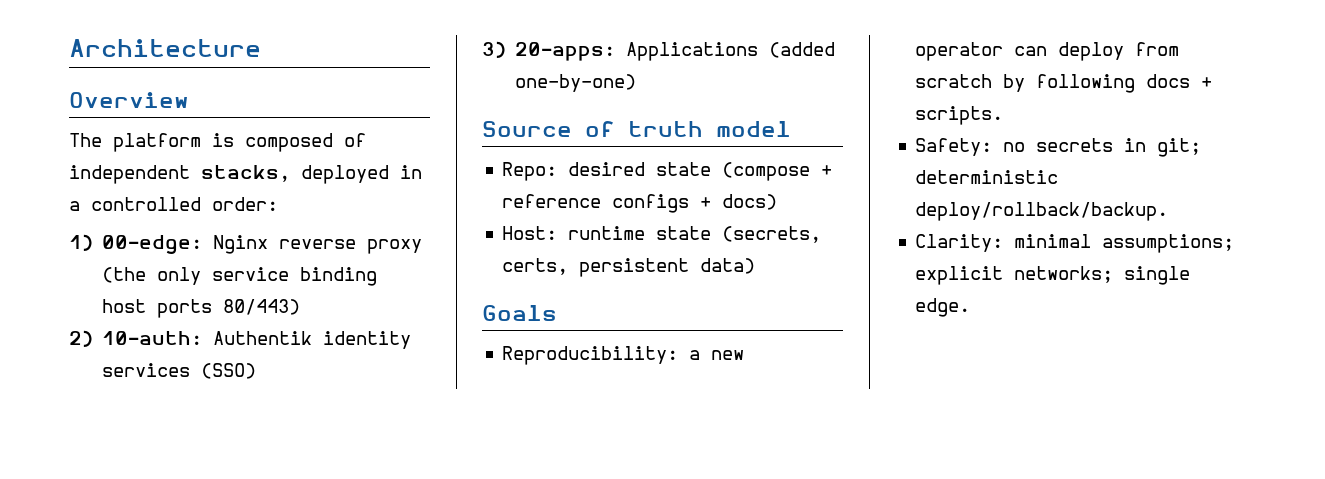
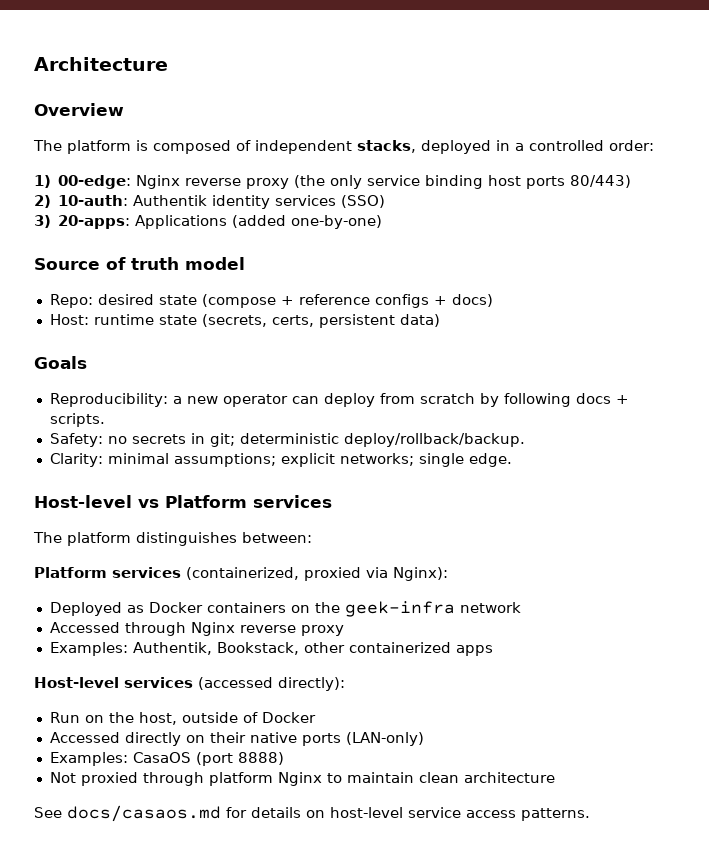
(971, 307) none -> [34,495,332,508] [33,532,312,546] [34,567,448,581] [49,601,521,617] [49,622,344,636] [49,642,493,656] [34,677,345,691] [49,712,316,725] [49,732,424,746] [49,752,284,766] [49,772,555,786] [34,805,590,822] // Host-level vs Platform services // The platform distinguishes between: // Platform services (containerized, proxied via Nginx): // Deployed as Docker containers on the geek-infra network // Accessed through Nginx reverse proxy // Examples: Authentik, Bookstack, other containerized apps // Host-level services (accessed directly): // Run on the host, outside of Docker // Accessed directly on their native ports (LAN-only) // Examples: CasaOS (port 8888) // Not proxied through platform Nginx to maintain clean architecture // See docs/casaos.md for details on host-level service access patterns.

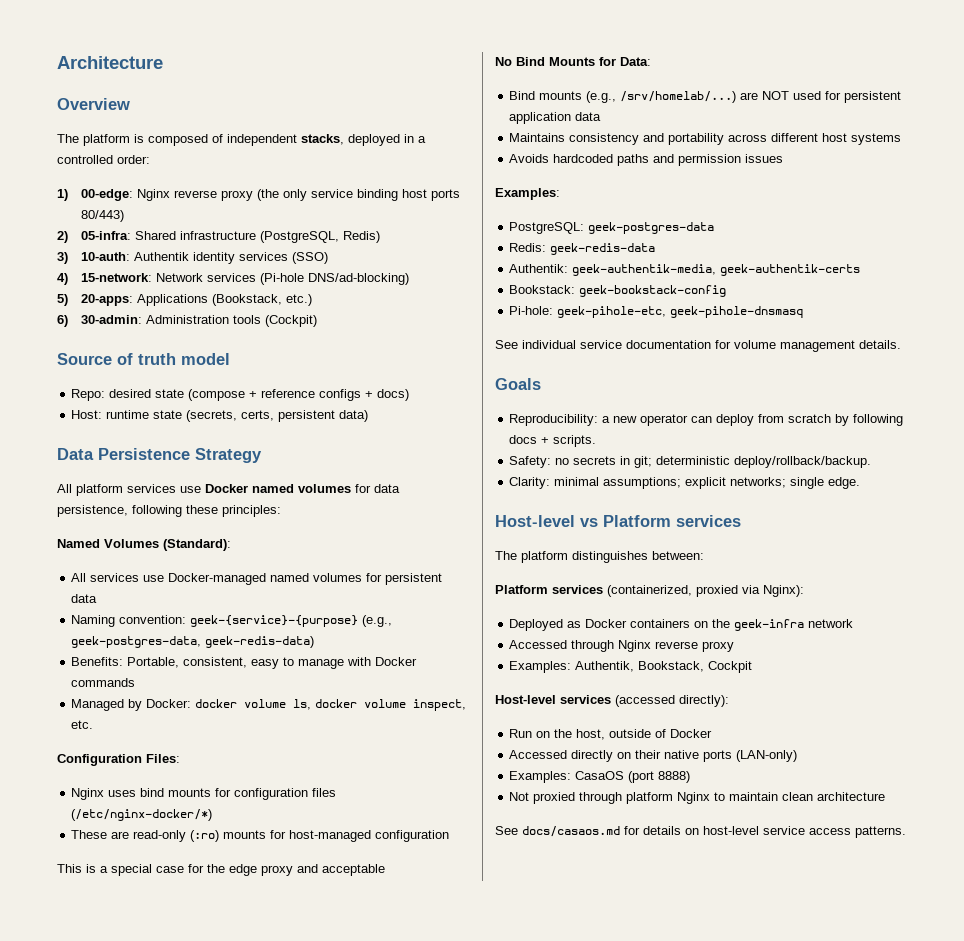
(51, 201) none -> [80,231,380,243] [57,252,68,264] 05-infra: Shared infrastructure (PostgreSQL, Redis) // 3)
[34,215,383,229] 3) 20-apps: Applications (added one-by-one) -> [57,273,409,285] [57,294,312,306] [57,315,317,327] 4) 15-network: Network services (Pi-hole DNS/ad-blocking) // 5) 20-apps: Applications (Bookstack, etc.) // 6) 30-admin: Administration tools (Cockpit)
(440, 320) none -> [57,448,262,463] [57,484,400,496] [57,505,281,517] [57,539,231,551] [71,573,443,585] [71,594,98,603] [71,615,393,627] [71,636,315,648] [71,657,418,669] [71,678,136,687] [71,699,467,711] [71,720,94,729] [57,754,180,766] [71,788,337,800] [71,809,213,821] [71,830,450,842] [57,864,385,876] [495,57,651,66] [509,91,902,103] [509,112,602,124] [509,133,902,145] [509,154,784,166] [495,188,560,200] [509,222,715,234] [509,243,656,255] [509,264,861,276] [509,285,727,297] [509,306,804,318] [495,340,901,352] // Data Persistence Strategy // All platform services use Docker named volumes for data persistence, following these principles: // Named Volumes (Standard): // All services use Docker-managed named volumes for persistent data // Naming convention: geek-{service}-{purpose} (e.g., geek-postgres-data, geek-redis-data) // Benefits: Portable, consistent, easy to manage with Docker commands // Managed by Docker: docker volume ls, docker volume inspect, etc. // Configuration Files: // Nginx uses bind mounts for configuration files (/etc/nginx-docker/*) // These are read-only (:ro) mounts for host-managed configuration // This is a special case for the edge proxy and acceptable // No Bind Mounts for Data: // Bind mounts (e.g., /srv/homelab/...) are NOT used for persistent application data // Maintains consistency and portability across different host systems // Avoids hardcoded paths and permission issues // Examples: // PostgreSQL: geek-postgres-data // Redis: geek-redis-data // Authentik: geek-authentik-media, geek-authentik-certs // Bookstack: geek-bookstack-config // Pi-hole: geek-pihole-etc, geek-pihole-dnsmasq // See individual service documentation for volume management details.
[303,642,493,656] other containerized apps -> [708,661,753,673] Cockpit

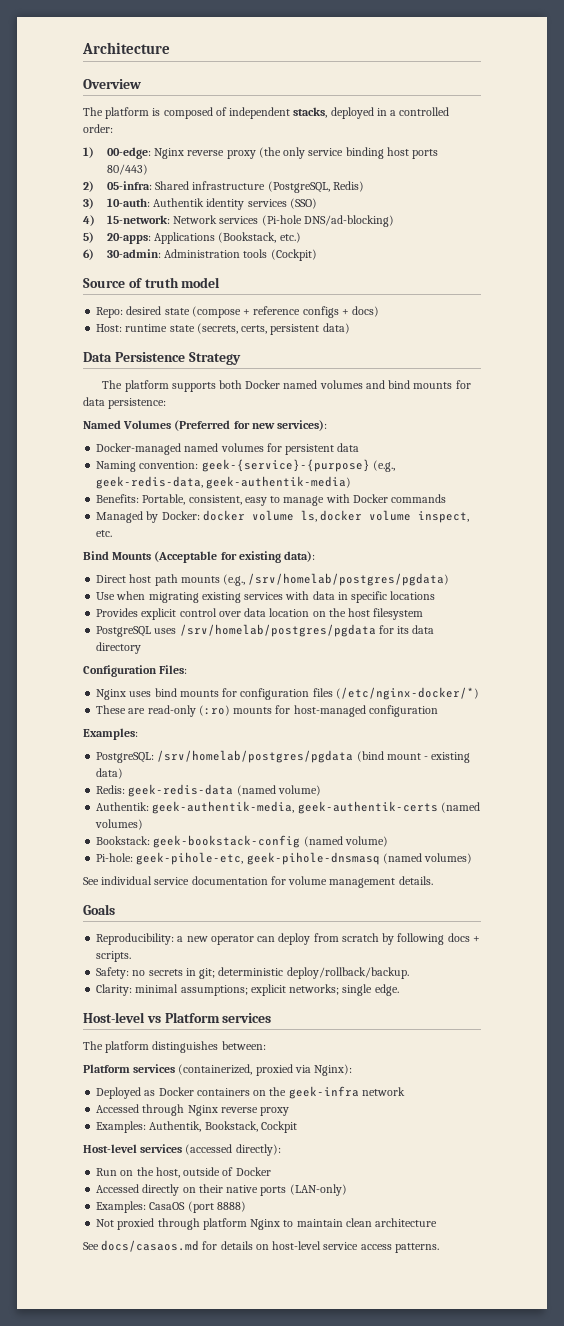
[57,484,400,496] [57,505,281,517] [57,539,231,551] [71,573,165,582] All platform services use Docker named volumes for data persistence, following these principles: // Named Volumes (Standard): // All services use -> [102,380,471,392] [83,397,167,409] [83,420,328,431] The platform supports both Docker named volumes and bind mounts for data persistence: // Named Volumes (Preferred for new services): //
[71,636,315,648] geek-postgres-data, geek-redis-data) -> [96,476,352,489] geek-redis-data, geek-authentik-media)
(94, 724) none -> [83,551,316,563] [96,573,450,586] [96,591,436,603] [96,608,424,620] [96,624,435,637] [96,642,142,654] // Bind Mounts (Acceptable for existing data): // Direct host path mounts (e.g., /srv/homelab/postgres/pgdata) // Use when migrating existing services with data in specific locations // Provides explicit control over data location on the host filesystem // PostgreSQL uses /srv/homelab/postgres/pgdata for its data directory
[57,864,385,876] [495,57,651,66] [509,91,902,103] [509,112,602,124] [509,133,902,145] [509,154,784,166] [495,188,560,200] [509,222,715,234] This is a special case for the edge proxy and acceptable // No Bind Mounts for Data: // Bind mounts (e.g., /srv/homelab/...) are NOT used for persistent application data // Maintains consistency and portability across different host systems // Avoids hardcoded paths and permission issues // Examples: // PostgreSQL: geek-postgres-data -> [83,728,138,740] [96,750,471,763] [96,768,124,779] Examples: // PostgreSQL: /srv/homelab/postgres/pgdata (bind mount - existing data)
(656, 249) none -> [236,785,321,796] (named volume)
(861, 270) none -> [440,802,480,813] [95,819,144,830] (named volumes)
(727, 291) none -> [303,836,388,847] (named volume)
(804, 312) none -> [382,853,473,864] (named volumes)

